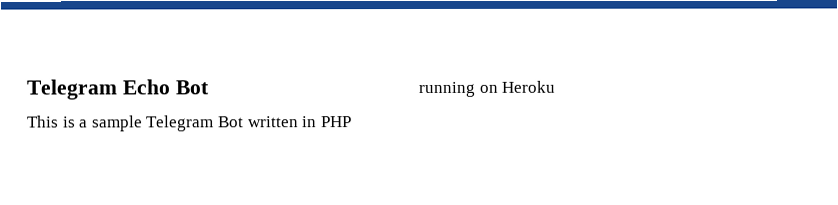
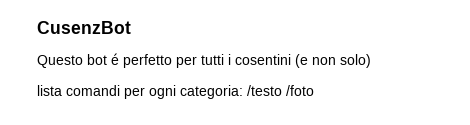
[26,79,209,100] [27,115,352,132] [418,80,556,98] Telegram Echo Bot // This is a sample Telegram Bot written in PHP running on Heroku -> [37,21,131,34] [37,53,371,68] [37,85,314,99] CusenzBot // Questo bot é perfetto per tutti i cosentini (e non solo) // lista comandi per ogni categoria: /testo /foto

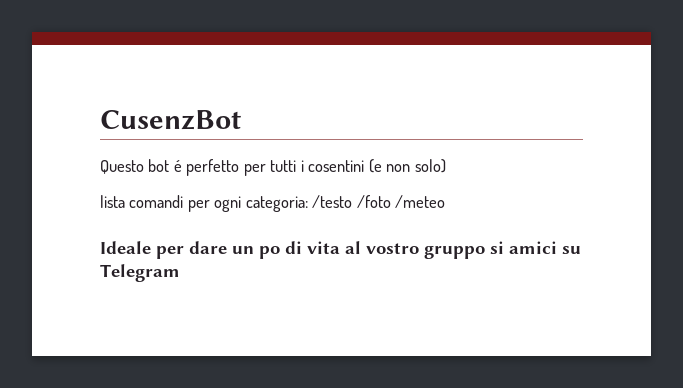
(314, 90) none -> [395,195,446,208] [100,241,581,259] [100,264,180,282] /meteo // Ideale per dare un po di vita al vostro gruppo si amici su Telegram

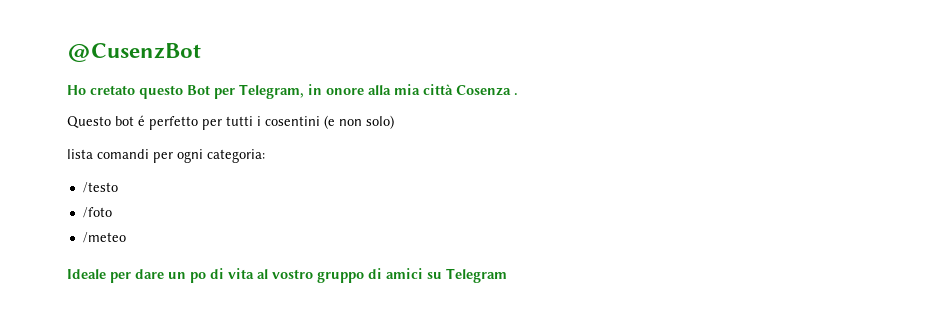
[100,110,241,130] CusenzBot -> [67,43,201,62] [67,84,518,99] @CusenzBot // Ho cretato questo Bot per Telegram, in onore alla mia città Cosenza .
(308, 204) none -> (265, 156) //
(353, 201) none -> (118, 187) //
(391, 201) none -> (112, 212) //
[490,241,504,254] si -> [368,268,382,279] di

